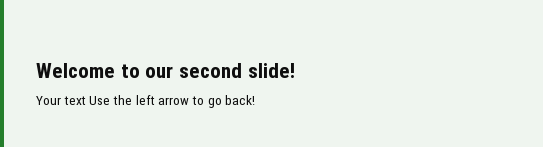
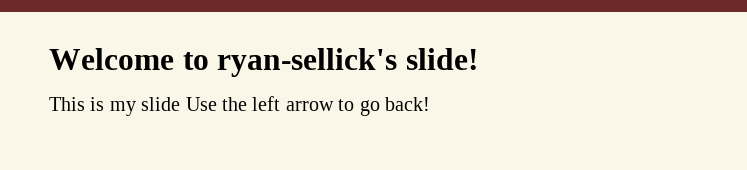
[145,63,243,78] our second -> [217,48,398,77] ryan-sellick's
[36,96,86,105] Your text -> [49,97,181,116] This is my slide

